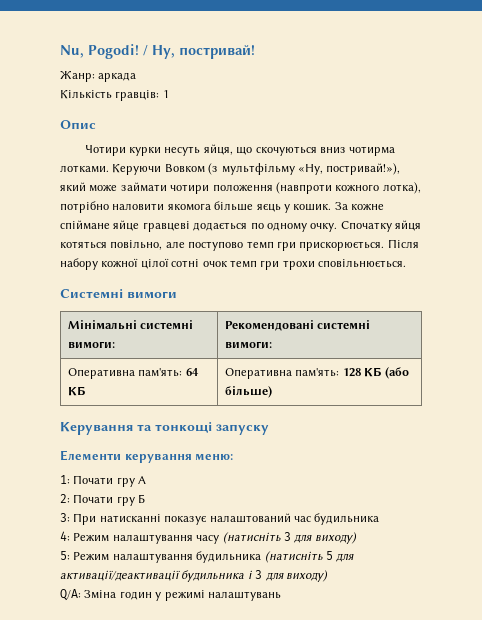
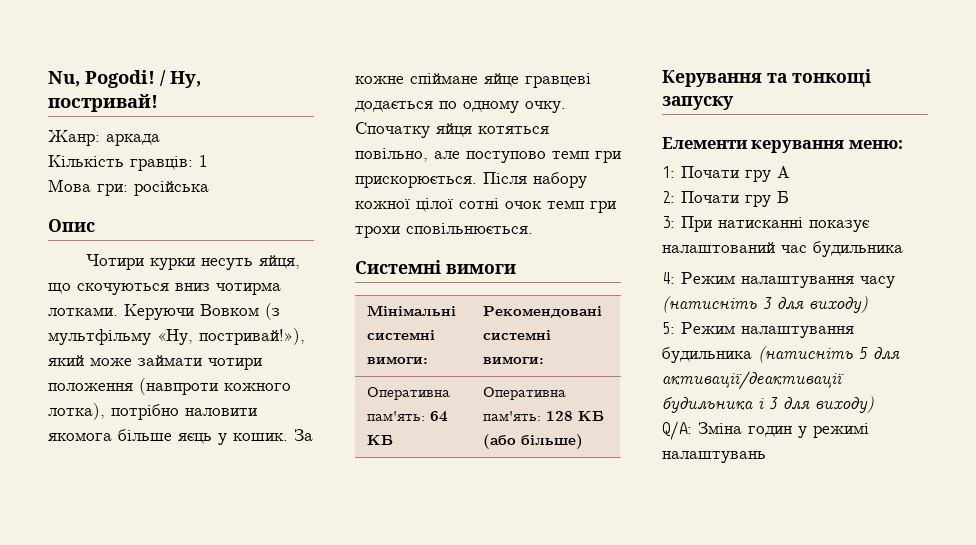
(169, 94) none -> [48,179,209,196] // Мова гри: російська

